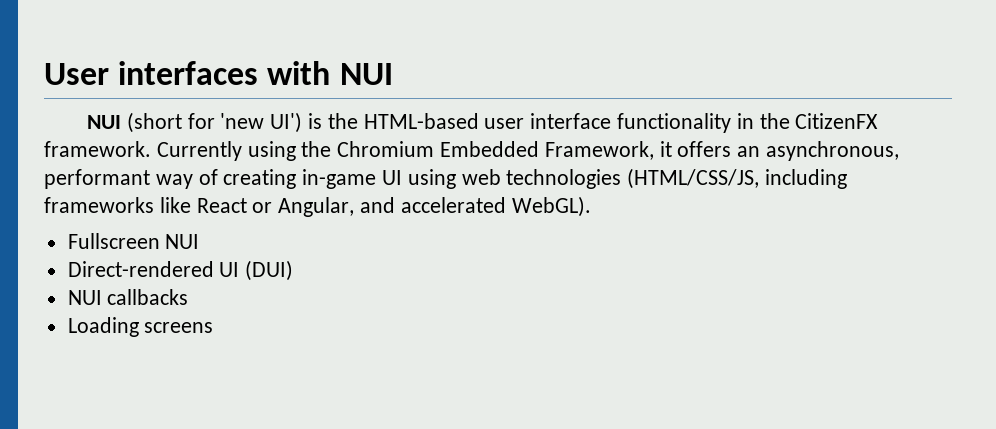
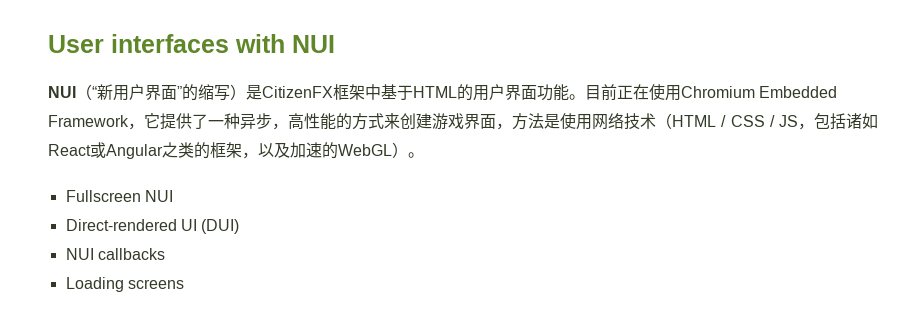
[126,112,879,133] [44,141,900,161] [44,168,848,189] [44,196,591,217] (short for 'new UI') is the HTML-based user interface functionality in the CitizenFX framework. Currently using the Chromium Embedded Framework, it offers an asynchronous, performant way of creating in-game UI using web technologies (HTML/CSS/JS, including frameworks like React or Angular, and accelerated WebGL). -> [76,84,838,101] [48,112,878,130] [48,142,424,159] （“新用户界面”的缩写）是CitizenFX框架中基于HTML的用户界面功能。目前正在使用Chromium Embedded Framework，它提供了一种异步，高性能的方式来创建游戏界面，方法是使用网络技术（HTML / CSS / JS，包括诸如React或Angular之类的框架，以及加速的WebGL）。

